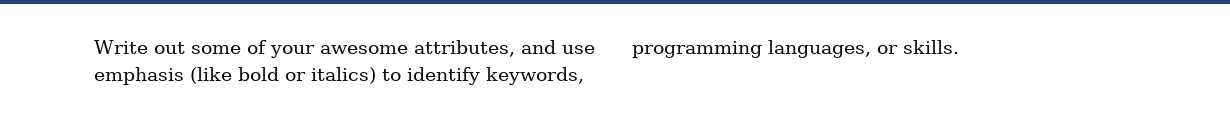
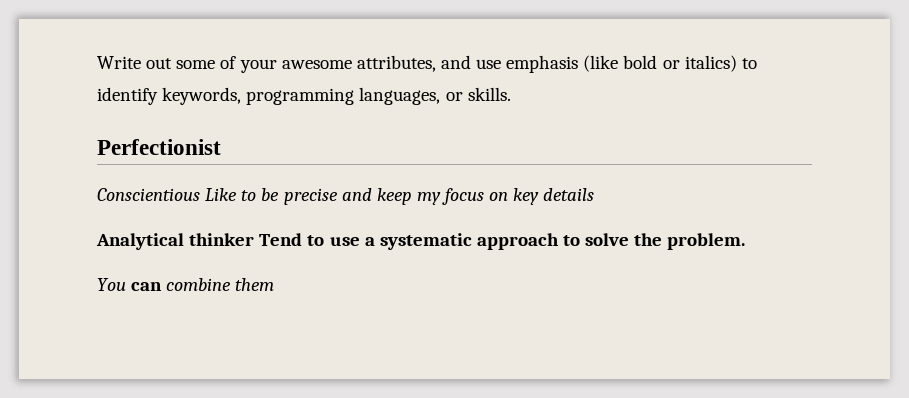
(959, 47) none -> [97,139,221,155] [97,188,595,205] [96,233,746,250] [97,278,275,291] // Perfectionist // Conscientious Like to be precise and keep my focus on key details // Analytical thinker Tend to use a systematic approach to solve the problem. // You can combine them

